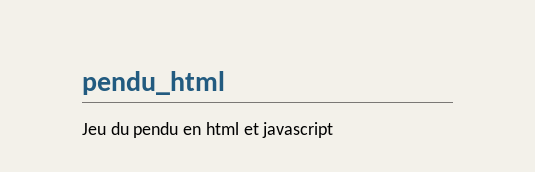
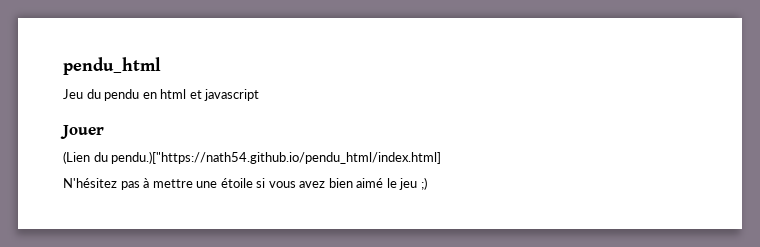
(334, 130) none -> [60,125,104,139] [63,151,442,164] [63,177,427,190] // Jouer // (Lien du pendu.)["https://nath54.github.io/pendu_html/index.html] // N'hésitez pas à mettre une étoile si vous avez bien aimé le jeu ;)

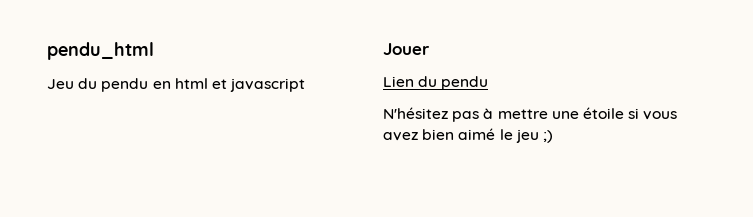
[63,151,442,164] (Lien du pendu.)["https://nath54.github.io/pendu_html/index.html] -> [383,76,489,90] Lien du pendu

